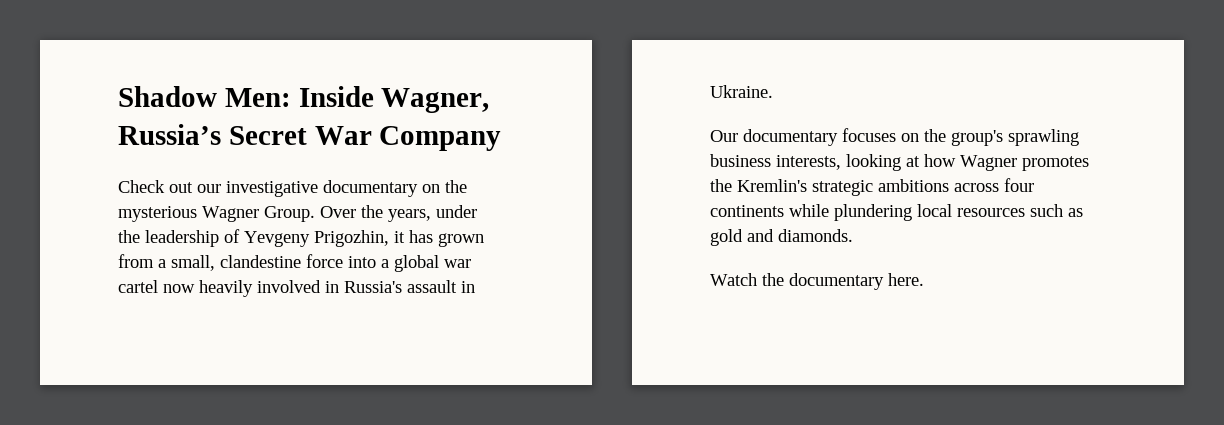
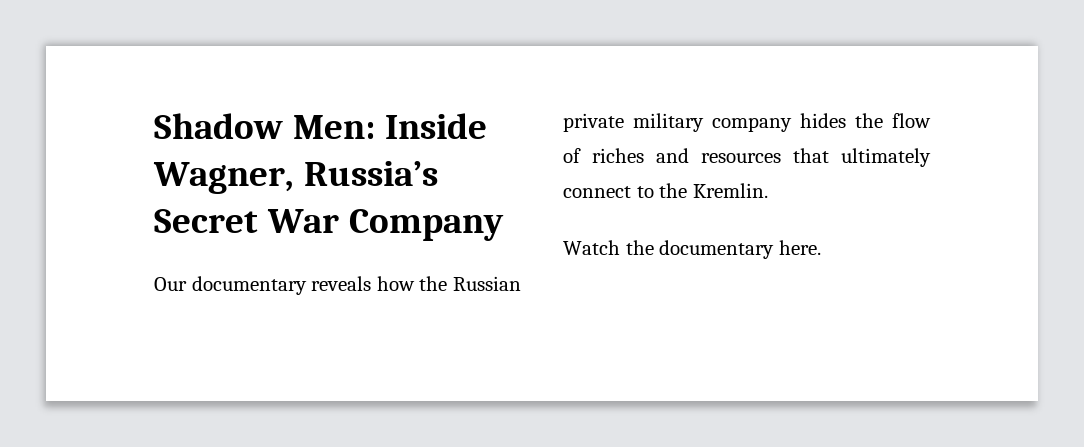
[118,180,467,197] [118,205,477,222] [118,229,484,247] [118,254,471,272] [118,280,475,297] [710,85,773,98] [710,128,1079,146] [710,154,1089,171] [710,178,1034,196] [710,204,1083,221] [710,229,853,246] Check out our investigative documentary on the mysterious Wagner Group. Over the years, under the leadership of Yevgeny Prigozhin, it has grown from a small, clandestine force into a global war cartel now heavily involved in Russia's assault in Ukraine. // Our documentary focuses on the group's sprawling business interests, looking at how Wagner promotes the Kremlin's strategic ambitions across four continents while plundering local resources such as gold and diamonds. -> [154,276,522,295] [563,113,931,132] [563,148,931,167] [563,183,768,198] Our documentary reveals how the Russian private military company hides the flow of riches and resources that ultimately connect to the Kremlin.

